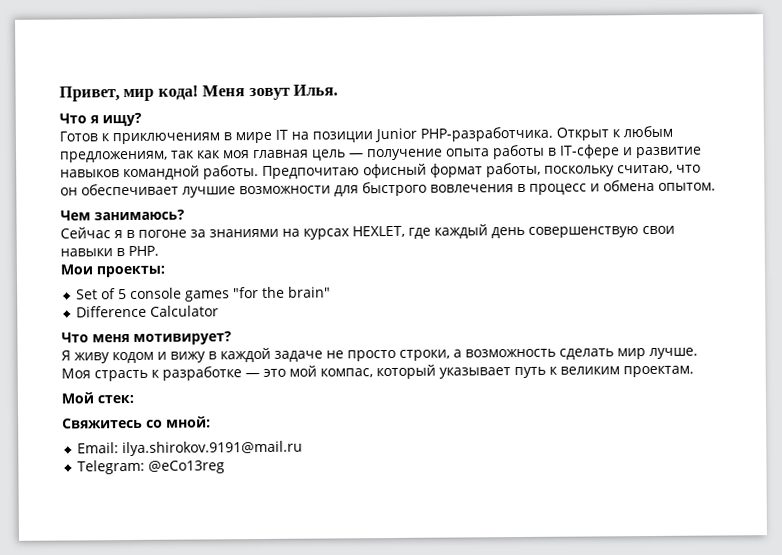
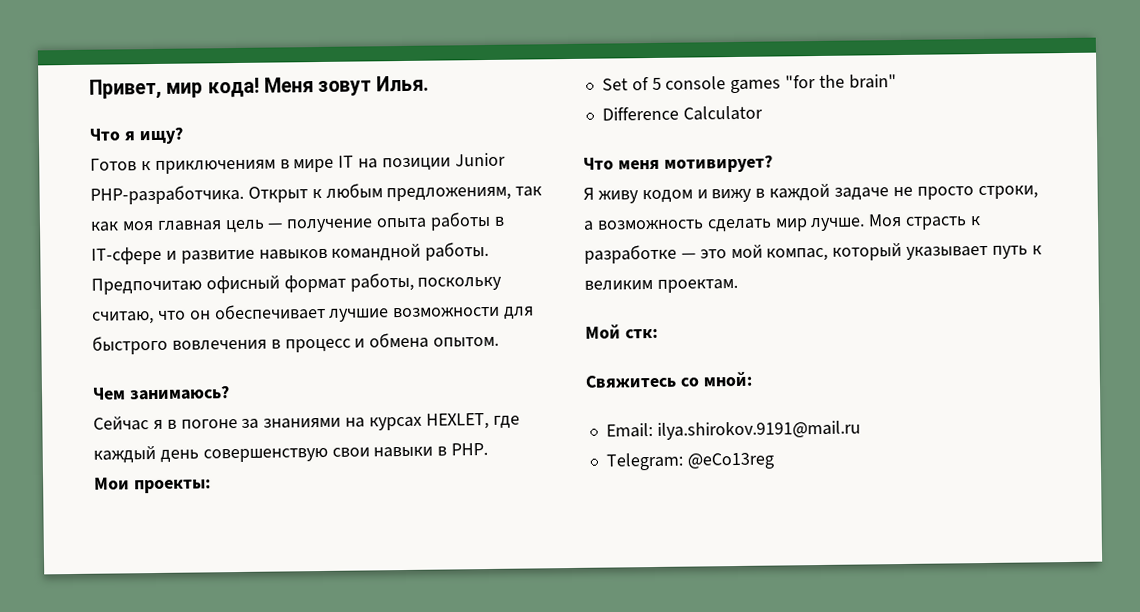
[97,394,134,404] стек: -> [624,328,658,339] стк:

